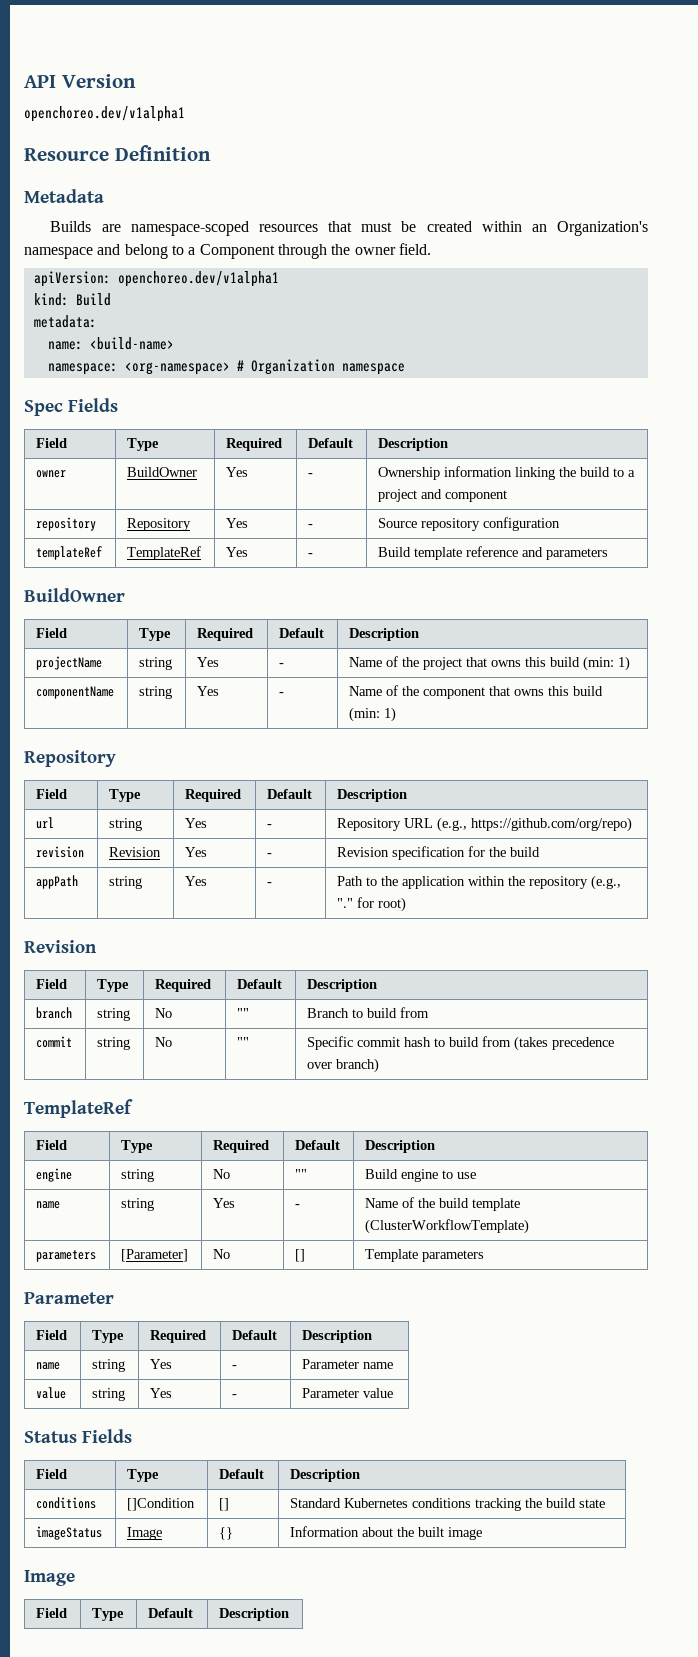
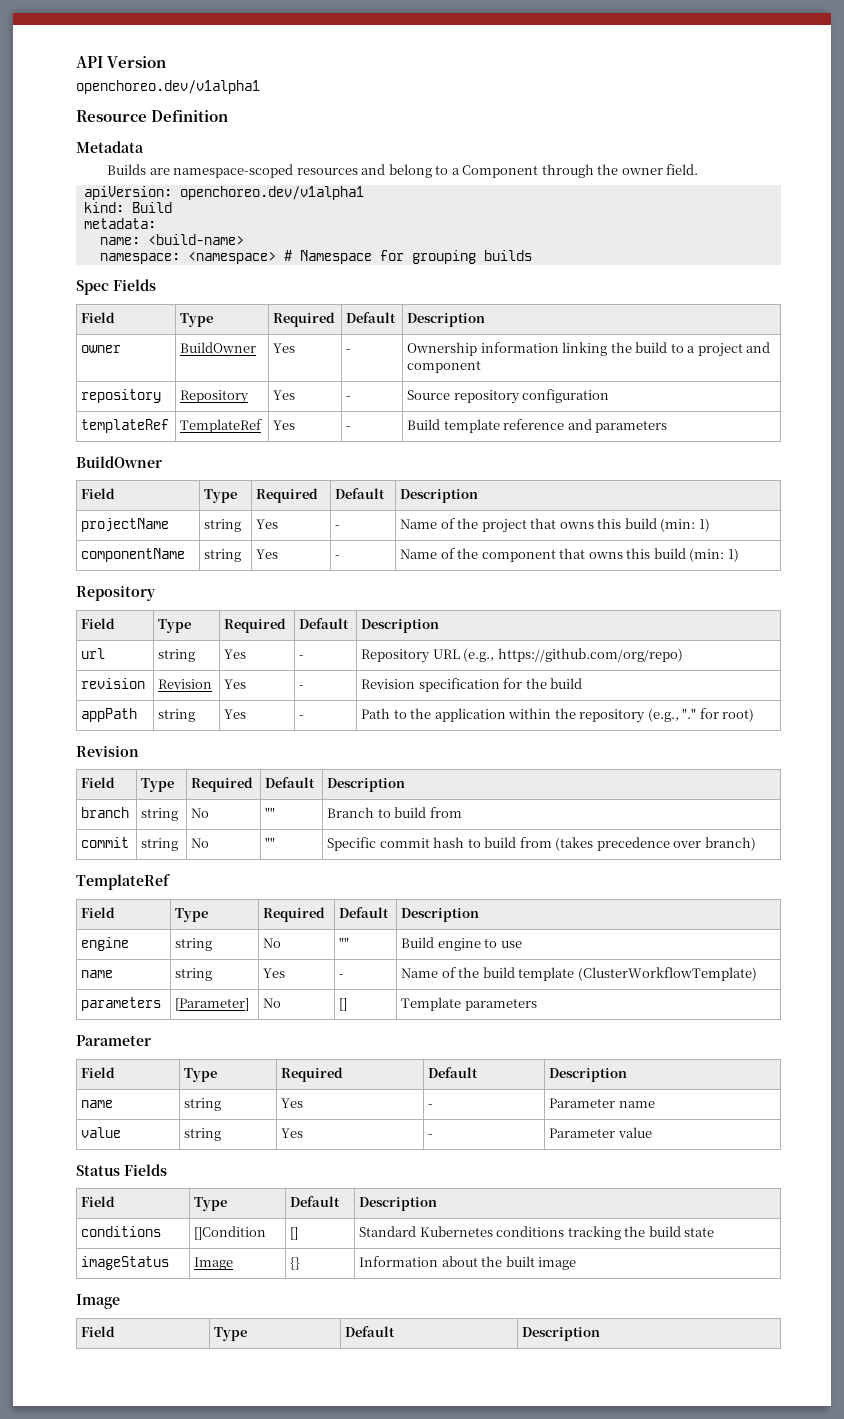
[328,221,648,236] [24,247,93,259] that must be created within an Organization's namespace -> (358, 171) none
[124,359,405,375] <org-namespace> # Organization namespace -> [187,250,532,264] <namespace> # Namespace for grouping builds

